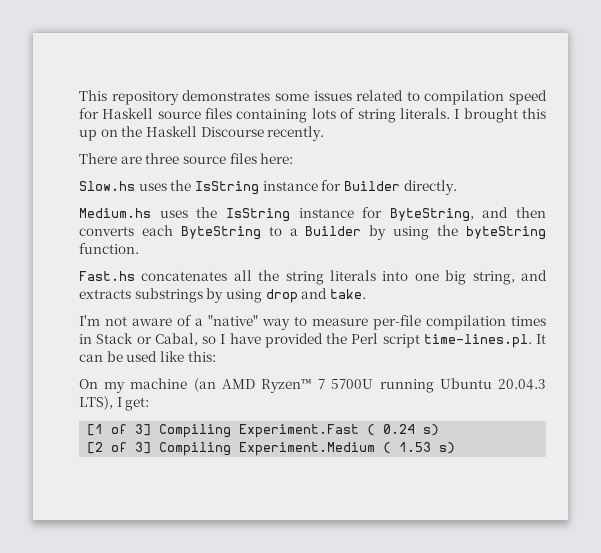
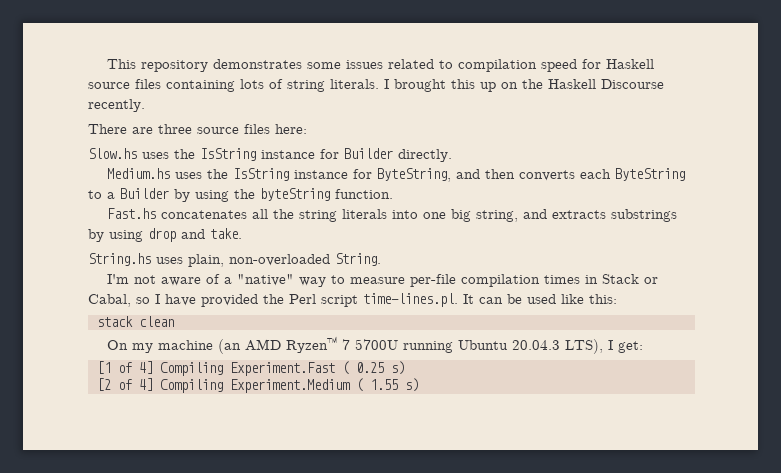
(366, 294) none -> [88,253,381,267] // String.hs uses plain, non-overloaded String.
(216, 356) none -> [96,316,174,327] // stack clean
[135,424,152,436] 3] -> [138,361,153,374] 4]
[383,424,416,434] 0.24 -> [355,362,384,373] 0.25
[135,442,152,454] 3] -> [138,378,153,391] 4]
[399,442,432,452] 1.53 -> [369,379,398,390] 1.55

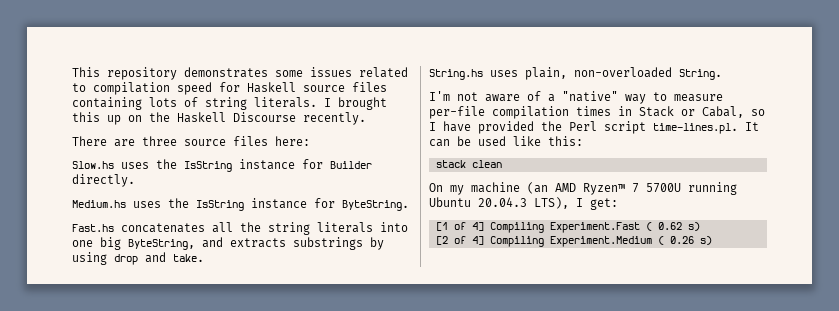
[377,168,686,182] [88,188,393,202] ByteString, and then converts each ByteString to a Builder by using the byteString function. -> [342,200,409,211] ByteString.
[476,210,519,222] string, -> [128,239,195,250] ByteString,
[355,362,384,373] 0.25 -> [657,222,682,230] 0.62
[369,379,398,390] 1.55 -> [669,236,694,244] 0.26

